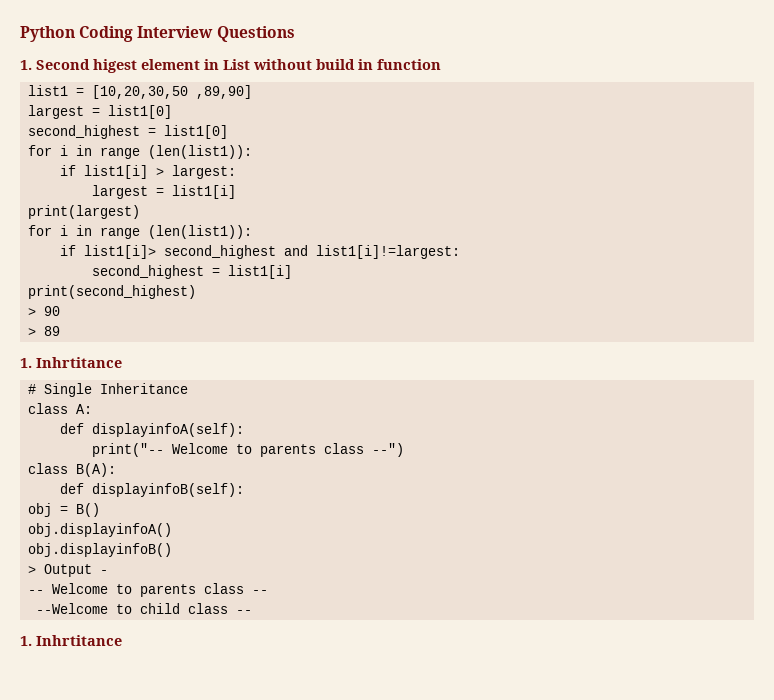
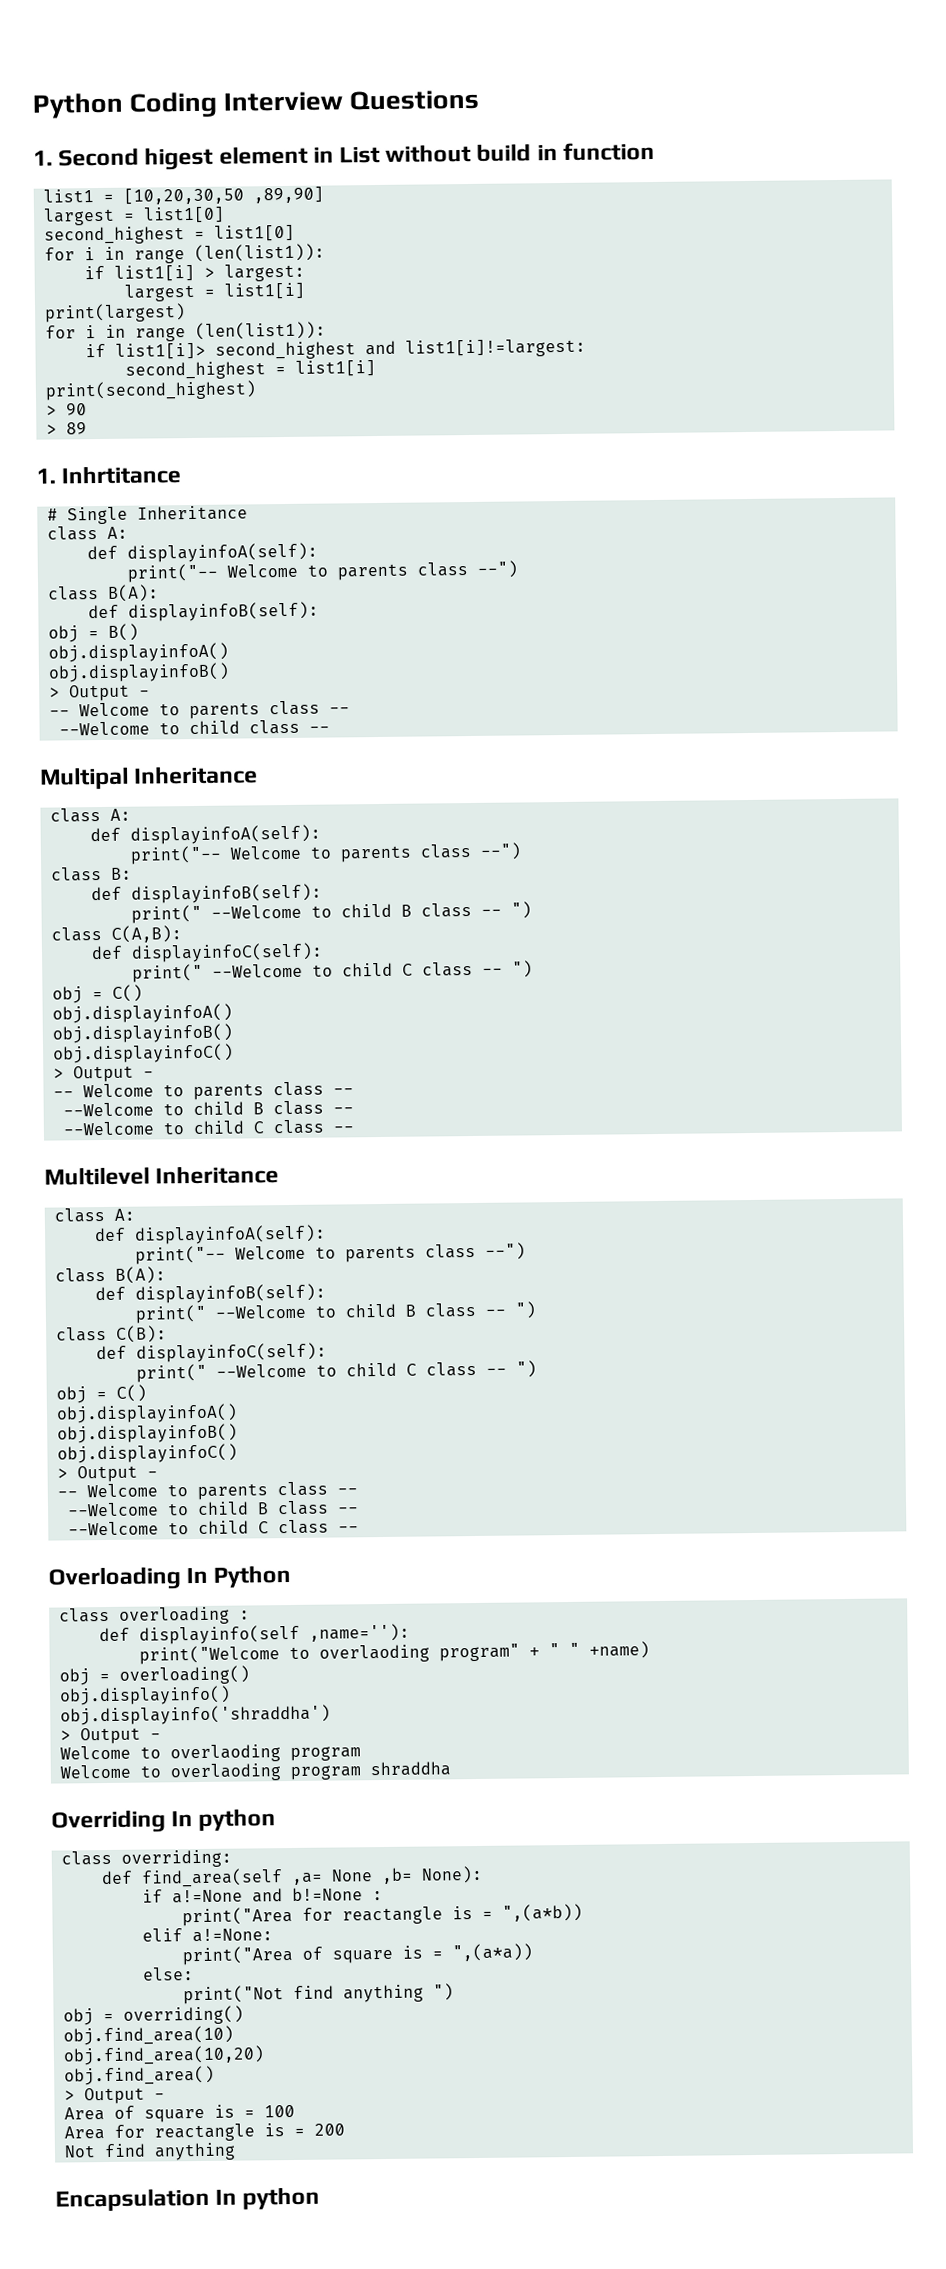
[20,635,122,646] 1. Inhrtitance -> [40,765,259,790] [50,808,132,823] [90,824,322,845] [130,842,523,865] [51,866,133,882] [91,883,323,904] [131,901,533,924] [51,925,183,943] [91,942,324,963] [132,960,534,983] [52,984,144,1004] [52,1003,234,1024] [52,1023,234,1044] [53,1043,235,1064] [53,1065,155,1083] [53,1081,355,1101] [63,1100,355,1117] [63,1119,355,1136] [44,1165,280,1186] [54,1207,136,1223] [94,1224,327,1245] [135,1242,527,1265] [55,1266,167,1284] [95,1283,327,1304] [135,1301,537,1324] [56,1325,168,1343] [96,1342,328,1363] [136,1360,538,1383] [56,1384,148,1404] [56,1403,239,1424] [57,1423,239,1444] [57,1443,239,1464] [57,1465,159,1483] [57,1481,359,1500] [67,1500,360,1517] [68,1519,360,1536] [48,1564,292,1591] [59,1606,251,1625] [99,1623,411,1645] [139,1641,651,1665] [59,1665,251,1686] [59,1685,232,1706] [60,1704,332,1726] [60,1727,162,1745] [60,1744,362,1763] [60,1761,452,1782] [51,1808,277,1834] [61,1849,233,1868] [101,1865,484,1888] [142,1887,384,1904] [182,1903,584,1927] [142,1928,274,1943] [182,1943,534,1966] [142,1967,195,1981] [183,1983,455,2005] [63,2005,245,2026] [63,2025,235,2046] [63,2045,266,2066] [64,2065,216,2086] [64,2087,166,2105] [64,2104,296,2123] [64,2123,346,2142] [64,2142,237,2161] [55,2186,321,2212] Multipal Inheritance // class A: // def displayinfoA(self): // print("-- Welcome to parents class --") // class B: // def displayinfoB(self): // print(" --Welcome to child B class -- ") // class C(A,B): // def displayinfoC(self): // print(" --Welcome to child C class -- ") // obj = C() // obj.displayinfoA() // obj.displayinfoB() // obj.displayinfoC() // > Output - // -- Welcome to parents class -- // --Welcome to child B class -- // --Welcome to child C class -- // Multilevel Inheritance // class A: // def displayinfoA(self): // print("-- Welcome to parents class --") // class B(A): // def displayinfoB(self): // print(" --Welcome to child B class -- ") // class C(B): // def displayinfoC(self): // print(" --Welcome to child C class -- ") // obj = C() // obj.displayinfoA() // obj.displayinfoB() // obj.displayinfoC() // > Output - // -- Welcome to parents class -- // --Welcome to child B class -- // --Welcome to child C class -- // Overloading In Python // class overloading : // def displayinfo(self ,name=''): // print("Welcome to overlaoding program" + " " +name) // obj = overloading() // obj.displayinfo() // obj.displayinfo('shraddha') // > Output - // Welcome to overlaoding program // Welcome to overlaoding program shraddha // Overriding In python // class overriding: // def find_area(self ,a= None ,b= None): // if a!=None and b!=None : // print("Area for reactangle is = ",(a*b)) // elif a!=None: // print("Area of square is = ",(a*a)) // else: // print("Not find anything ") // obj = overriding() // obj.find_area(10) // obj.find_area(10,20) // obj.find_area() // > Output - // Area of square is = 100 // Area for reactangle is = 200 // Not find anything // Encapsulation In python

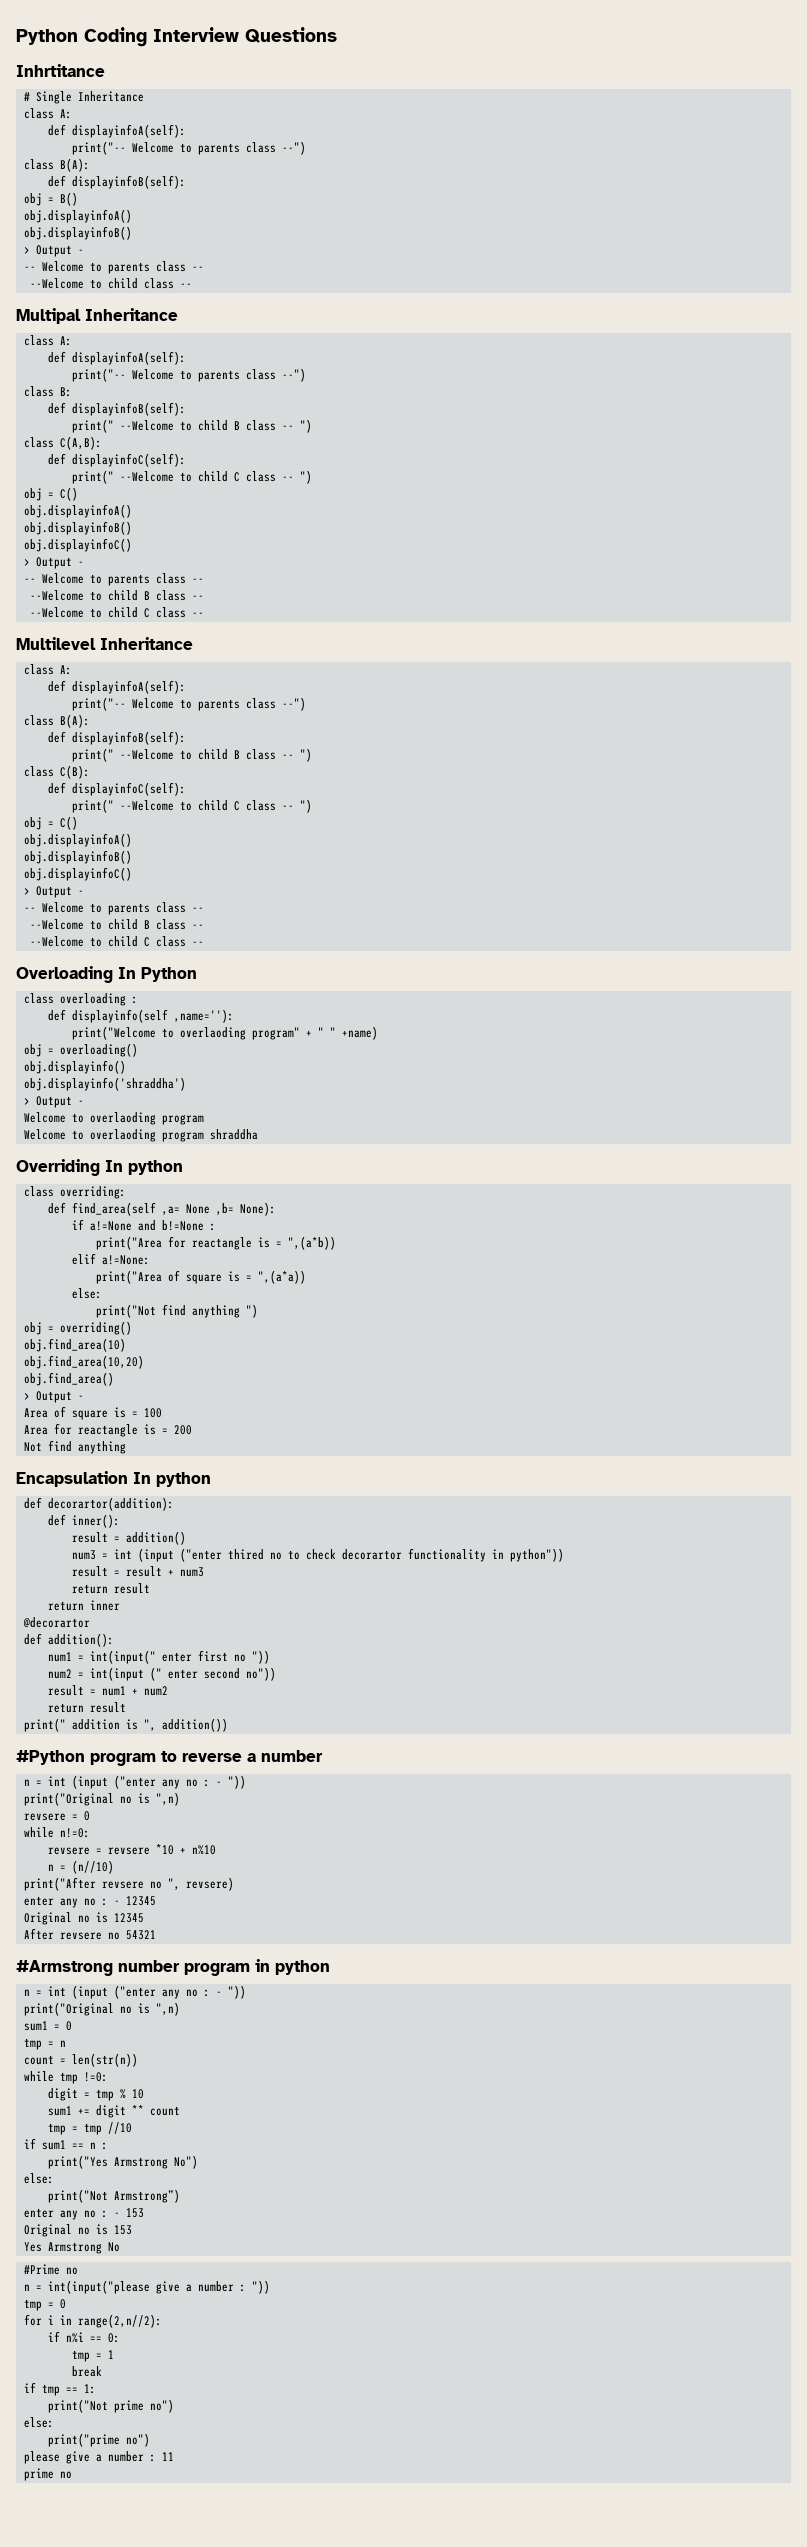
[33,141,655,171] [43,186,325,205] [43,206,226,226] [44,224,296,245] [44,243,326,264] [84,263,306,282] [124,282,306,302] [44,303,187,323] [45,321,327,342] [85,338,587,360] [125,359,377,380] [45,380,258,401] [46,403,88,416] [46,422,88,435] [36,468,56,484] 1. Second higest element in List without build in function // list1 = [10,20,30,50 ,89,90] // largest = list1[0] // second_highest = list1[0] // for i in range (len(list1)): // if list1[i] > largest: // largest = list1[i] // print(largest) // for i in range (len(list1)): // if list1[i]> second_highest and list1[i]!=largest: // second_highest = list1[i] // print(second_highest) // > 90 // > 89 // 1. -> (337, 35) none
(321, 2198) none -> [23,1497,174,1511] [47,1514,120,1528] [71,1531,186,1545] [71,1548,564,1562] [71,1566,204,1577] [71,1583,150,1594] [47,1600,120,1611] [22,1617,90,1628] [23,1633,114,1647] [47,1650,270,1664] [47,1667,276,1681] [47,1685,168,1696] [47,1702,126,1713] [23,1718,228,1732] [16,1750,323,1766] [23,1775,246,1789] [23,1792,180,1806] [23,1811,90,1821] [23,1827,90,1838] [47,1844,216,1855] [47,1860,114,1874] [23,1877,234,1891] [23,1896,156,1908] [23,1912,144,1925] [23,1928,156,1940] [16,1959,330,1976] [23,1985,246,1999] [23,2002,180,2016] [23,2021,72,2031] [23,2038,66,2050] [23,2053,138,2067] [23,2071,108,2084] [47,2088,144,2101] [47,2105,180,2118] [47,2122,132,2135] [23,2138,108,2150] [47,2155,198,2169] [23,2173,54,2184] [47,2189,180,2203] [23,2208,144,2220] [23,2224,132,2237] [23,2242,120,2254] [23,2264,78,2275] [23,2280,270,2294] [23,2299,66,2311] [23,2314,162,2328] [47,2331,120,2343] [71,2350,114,2362] [71,2366,102,2377] [23,2382,96,2396] [47,2399,174,2413] [23,2417,54,2428] [47,2433,150,2447] [23,2451,174,2464] [23,2468,72,2481] // def decorartor(addition): // def inner(): // result = addition() // num3 = int (input ("enter thired no to check decorartor functionality in python")) // result = result + num3 // return result // return inner // @decorartor // def addition(): // num1 = int(input(" enter first no ")) // num2 = int(input (" enter second no")) // result = num1 + num2 // return result // print(" addition is ", addition()) // #Python program to reverse a number // n = int (input ("enter any no : - ")) // print("Original no is ",n) // revsere = 0 // while n!=0: // revsere = revsere *10 + n%10 // n = (n//10) // print("After revsere no ", revsere) // enter any no : - 12345 // Original no is 12345 // After revsere no 54321 // #Armstrong number program in python // n = int (input ("enter any no : - ")) // print("Original no is ",n) // sum1 = 0 // tmp = n // count = len(str(n)) // while tmp !=0: // digit = tmp % 10 // sum1 += digit ** count // tmp = tmp //10 // if sum1 == n : // print("Yes Armstrong No") // else: // print("Not Armstrong”) // enter any no : - 153 // Original no is 153 // Yes Armstrong No // #Prime no // n = int(input("please give a number : ")) // tmp = 0 // for i in range(2,n//2): // if n%i == 0: // tmp = 1 // break // if tmp == 1: // print("Not prime no") // else: // print("prime no") // please give a number : 11 // prime no

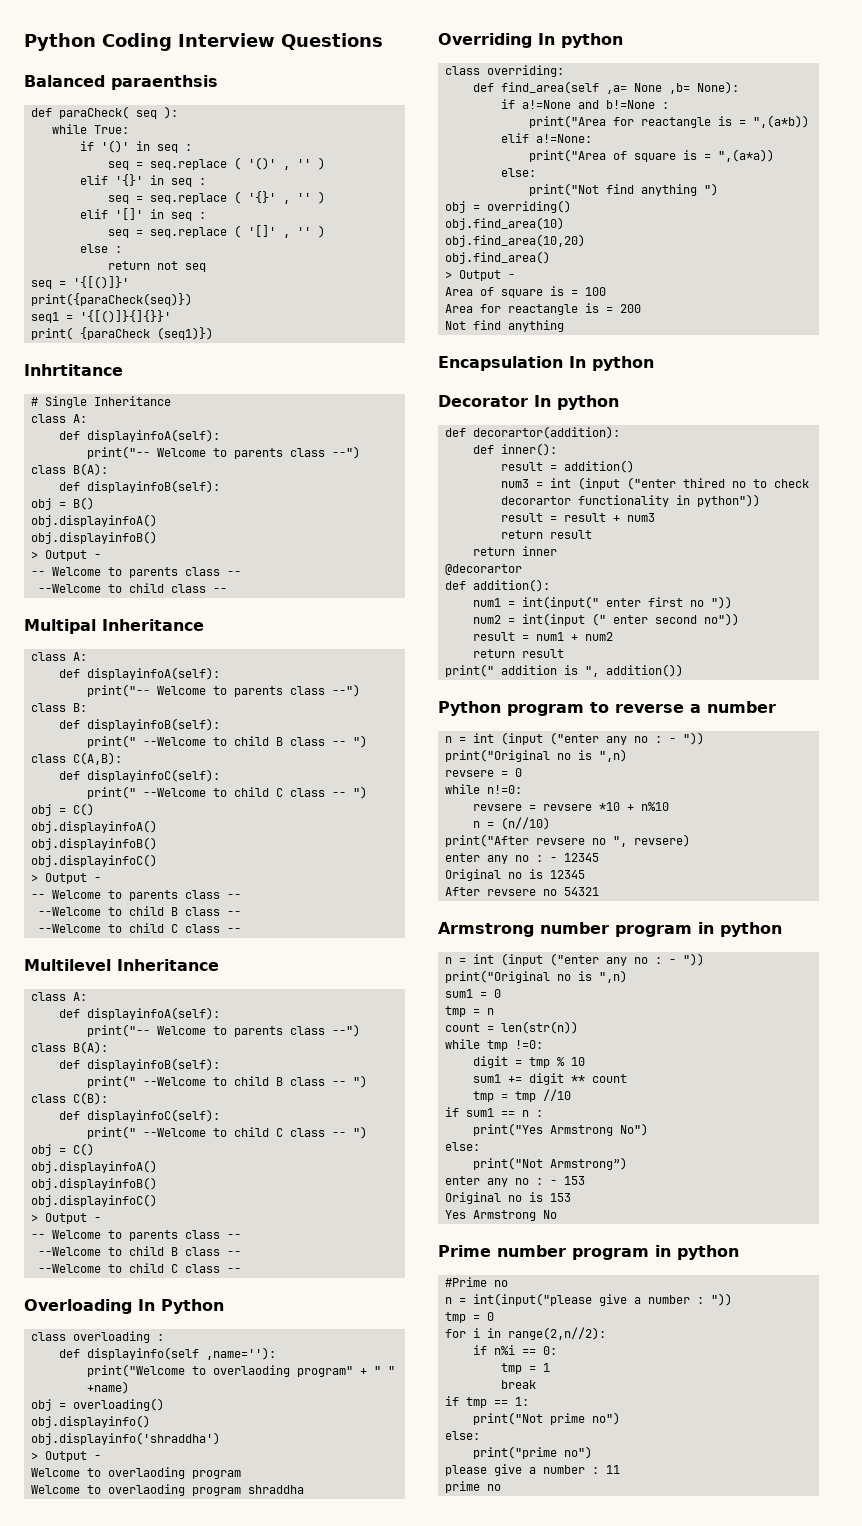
(337, 35) none -> [24,75,218,90] [31,106,179,119] [52,124,130,134] [80,140,193,153] [108,157,326,170] [80,174,207,187] [108,191,326,204] [80,208,207,221] [108,225,326,238] [80,244,123,253] [108,261,207,272] [31,276,130,289] [31,293,193,306] [31,310,172,323] [31,327,214,340] // Balanced paraenthsis // def paraCheck( seq ): // while True: // if '()' in seq : // seq = seq.replace ( '()' , '' ) // elif '{}' in seq : // seq = seq.replace ( '{}' , '' ) // elif '[]' in seq : // seq = seq.replace ( '[]' , '' ) // else : // return not seq // seq = '{[()]}' // print({paraCheck(seq)}) // seq1 = '{[()]}{]{}}' // print( {paraCheck (seq1)})
(211, 1479) none -> [438,395,619,410] // Decorator In python
[16,1750,85,1765] #Python -> [438,701,501,716] Python
[16,1960,113,1976] #Armstrong -> [438,922,534,937] Armstrong
(120, 2247) none -> [438,1245,739,1260] // Prime number program in python

